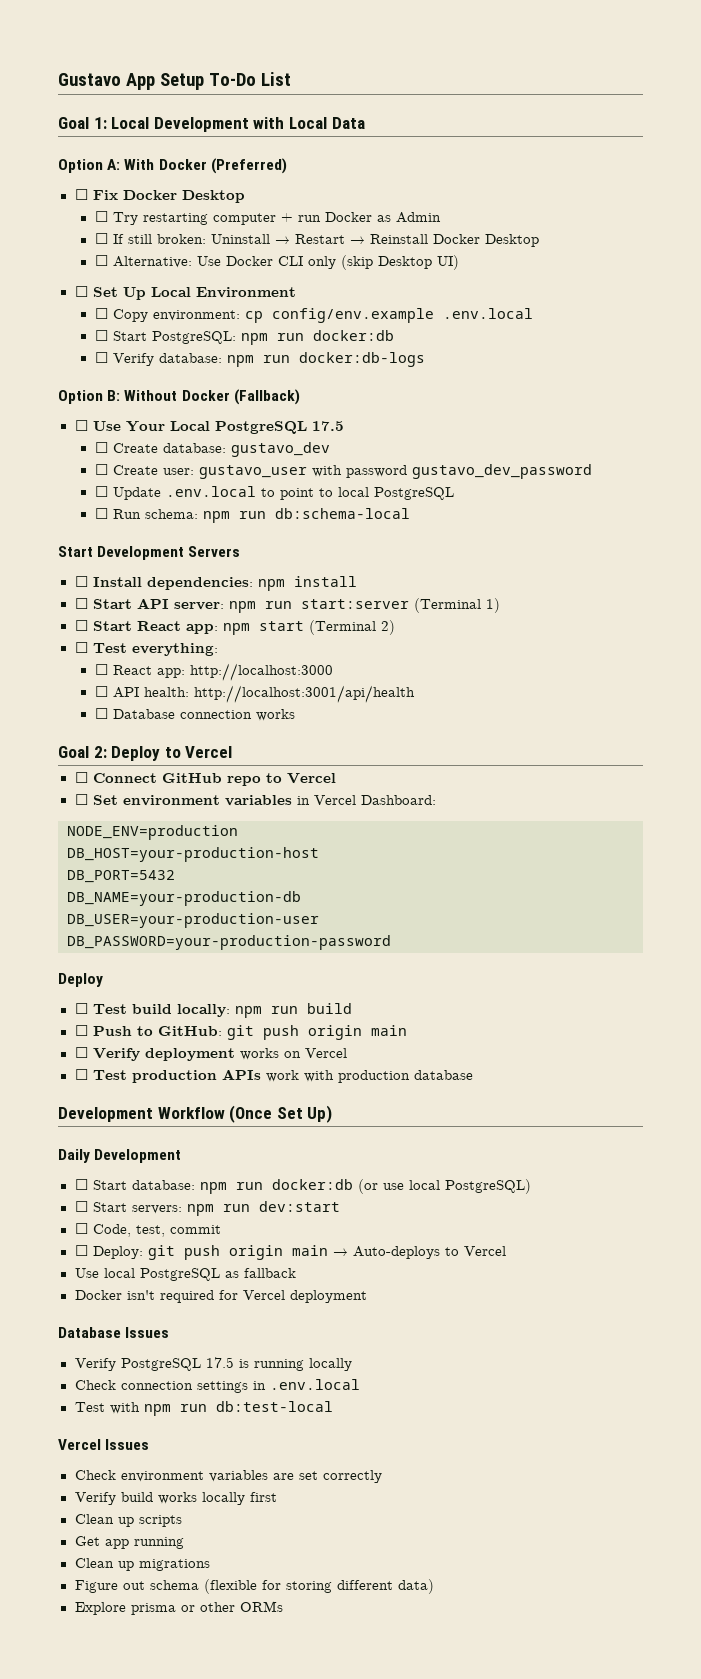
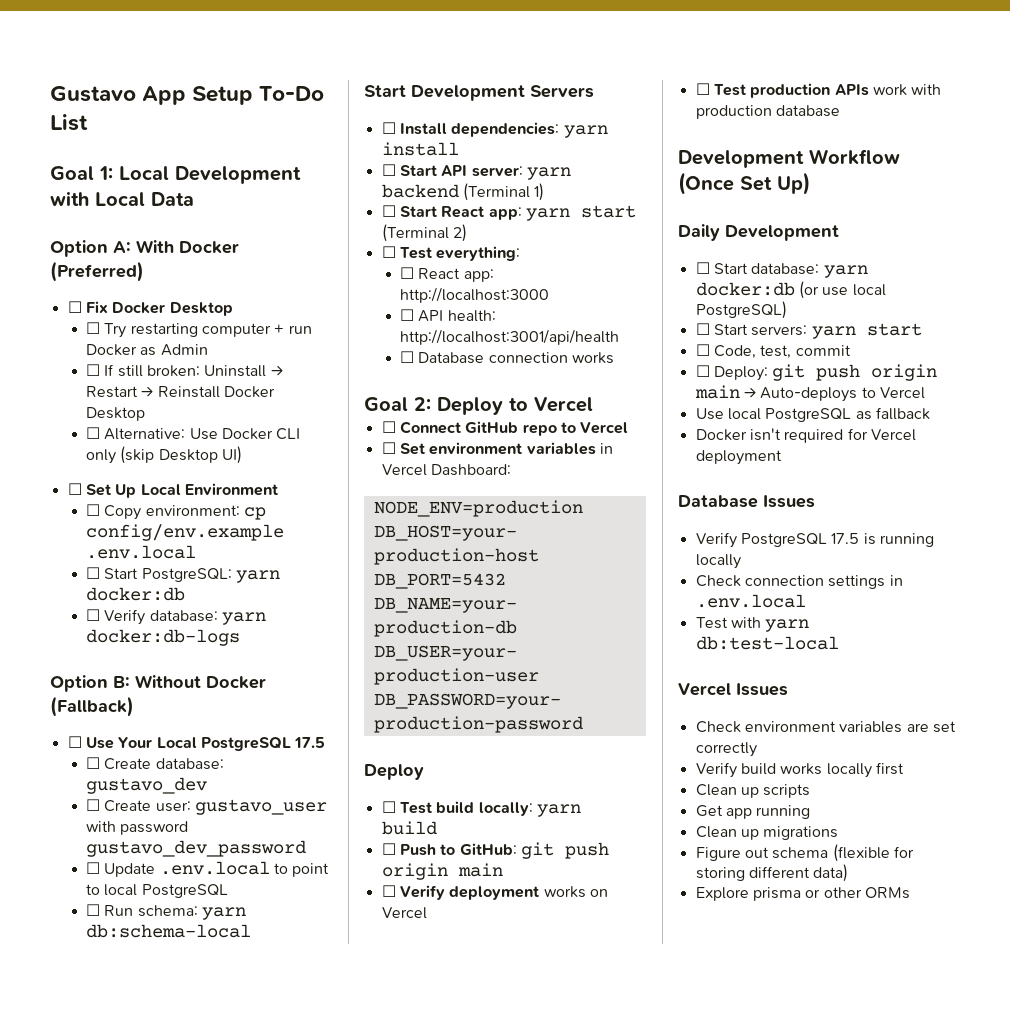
[240,333,304,345] npm run -> [236,570,281,583] yarn
[226,355,290,367] npm run -> [222,612,267,625] yarn
[202,511,266,523] npm run -> [202,907,247,920] yarn
[257,579,285,591] npm -> [563,125,608,138] yarn
[228,599,409,613] npm run start:server -> [526,167,571,180] [381,184,459,198] yarn backend
[222,623,250,635] npm -> [525,208,570,221] yarn
[234,1006,298,1018] npm run -> [536,804,581,817] yarn
[199,1182,263,1194] npm run -> [823,265,868,278] yarn
[186,1201,340,1216] npm run dev:start -> [811,323,922,339] yarn start
[143,1404,207,1416] npm run -> [765,619,810,632] yarn

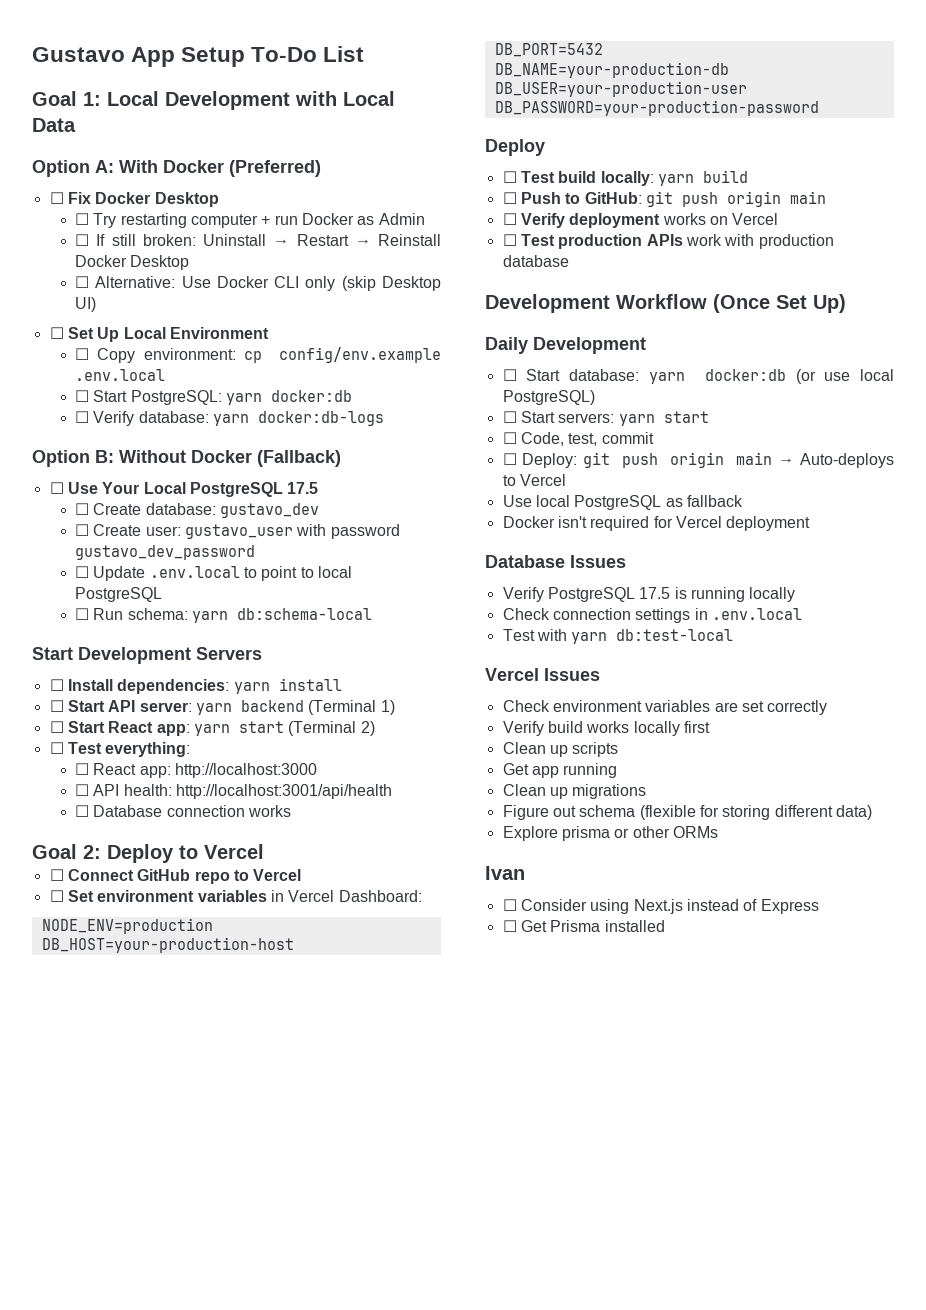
(910, 893) none -> [485,866,525,880] [502,899,819,914] [502,920,665,932] // Ivan // ☐ Consider using Next.js instead of Express // ☐ Get Prisma installed

